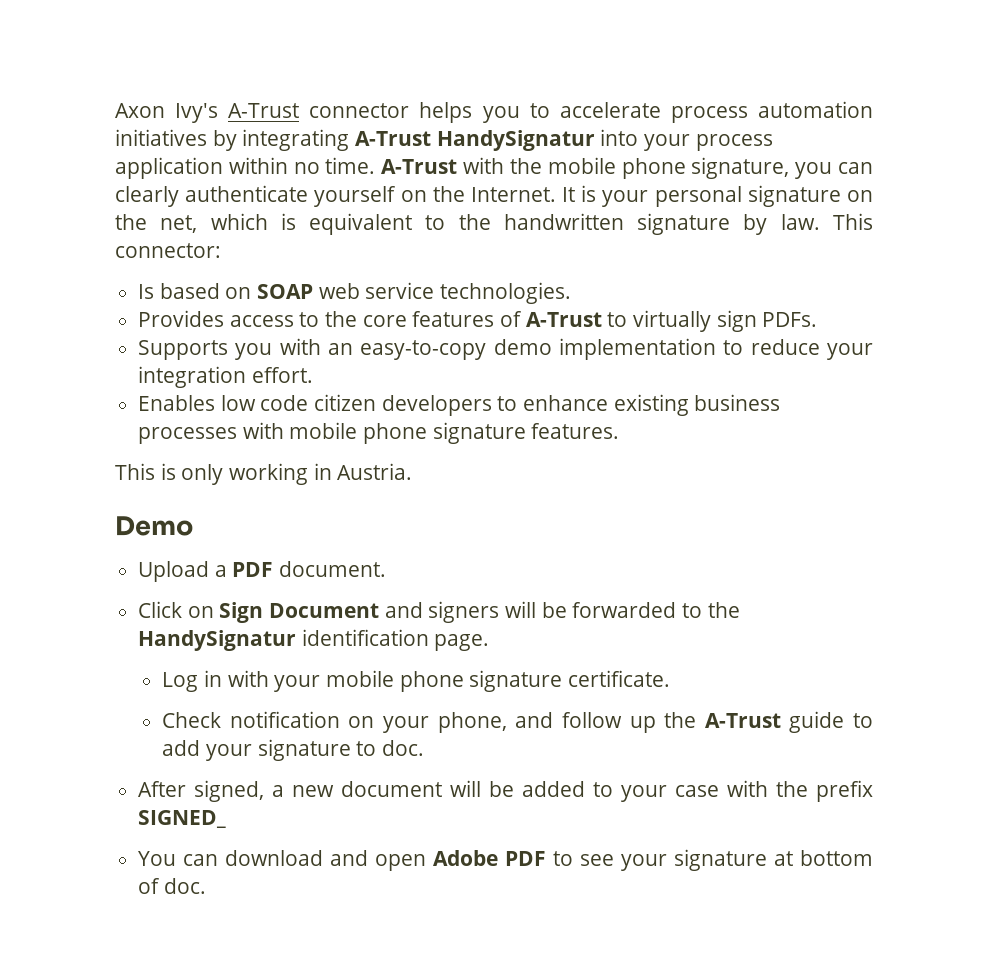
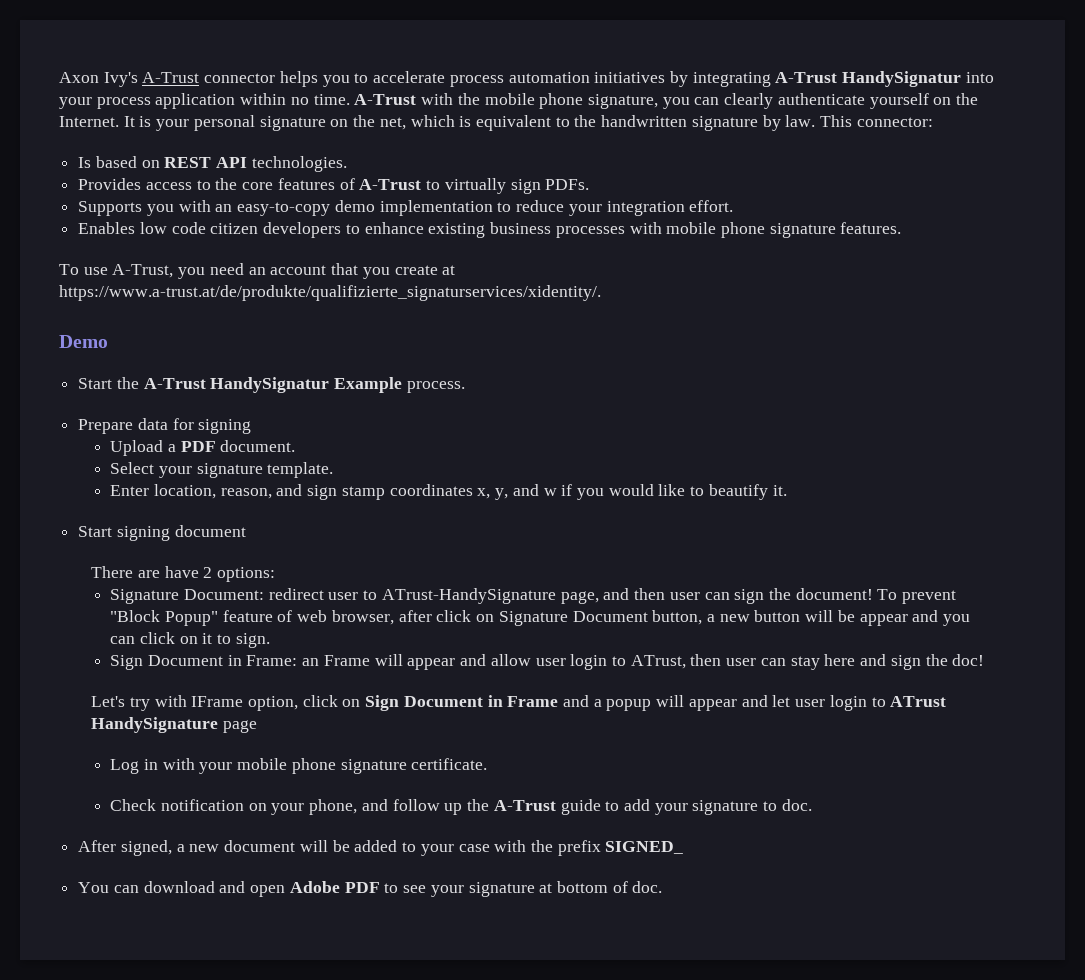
[257,282,435,299] SOAP web service -> [164,157,248,168] REST API
[115,463,413,485] [115,516,193,536] [138,561,387,582] [138,601,740,623] [138,629,490,651] This is only working in Austria. // Demo // Upload a PDF document. // Click on Sign Document and signers will be forwarded to the HandySignatur identification page. -> [59,263,456,279] [59,285,601,301] [59,335,108,348] [78,377,465,393] [78,418,252,434] [110,440,296,456] [110,462,334,478] [110,484,787,500] [78,525,246,541] [91,566,275,582] [110,588,957,604] [110,610,971,626] [110,632,270,648] [110,654,985,670] [91,695,947,711] [91,717,257,733] To use A-Trust, you need an account that you create at https://www.a-trust.at/de/produkte/qualifizierte_signaturservices/xidentity/. // Demo // Start the A-Trust HandySignatur Example process. // Prepare data for signing // Upload a PDF document. // Select your signature template. // Enter location, reason, and sign stamp coordinates x, y, and w if you would like to beautify it. // Start signing document // There are have 2 options: // Signature Document: redirect user to ATrust-HandySignature page, and then user can sign the document! To prevent "Block Popup" feature of web browser, after click on Signature Document button, a new button will be appear and you can click on it to sign. // Sign Document in Frame: an Frame will appear and allow user login to ATrust, then user can stay here and sign the doc! // Let's try with IFrame option, click on Sign Document in Frame and a popup will appear and let user login to ATrust HandySignature page

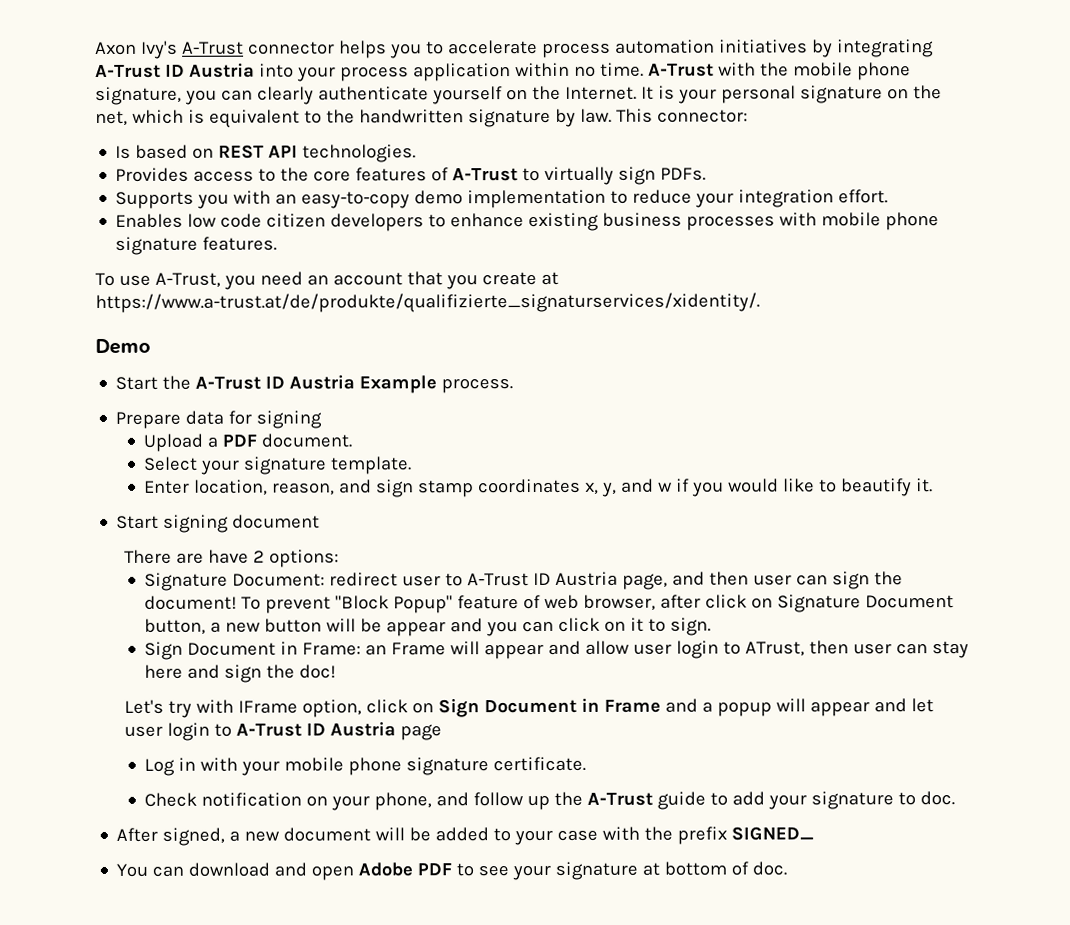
[842,71,962,87] HandySignatur -> [164,62,255,78] ID Austria
[210,377,330,393] HandySignatur -> [265,374,356,390] ID Austria
[381,588,556,604] ATrust-HandySignature -> [467,571,619,587] A-Trust ID Austria
[890,696,947,707] [91,717,219,733] ATrust HandySignature -> [235,721,396,737] A-Trust ID Austria

